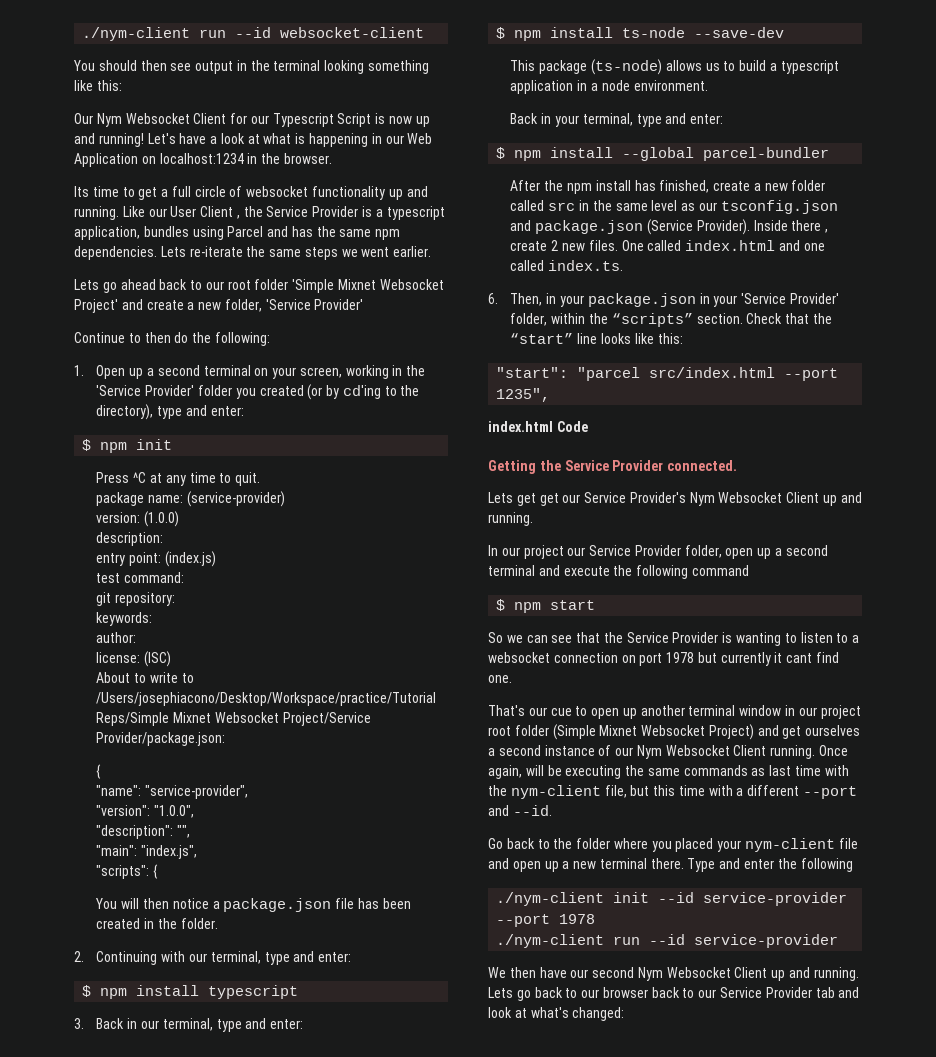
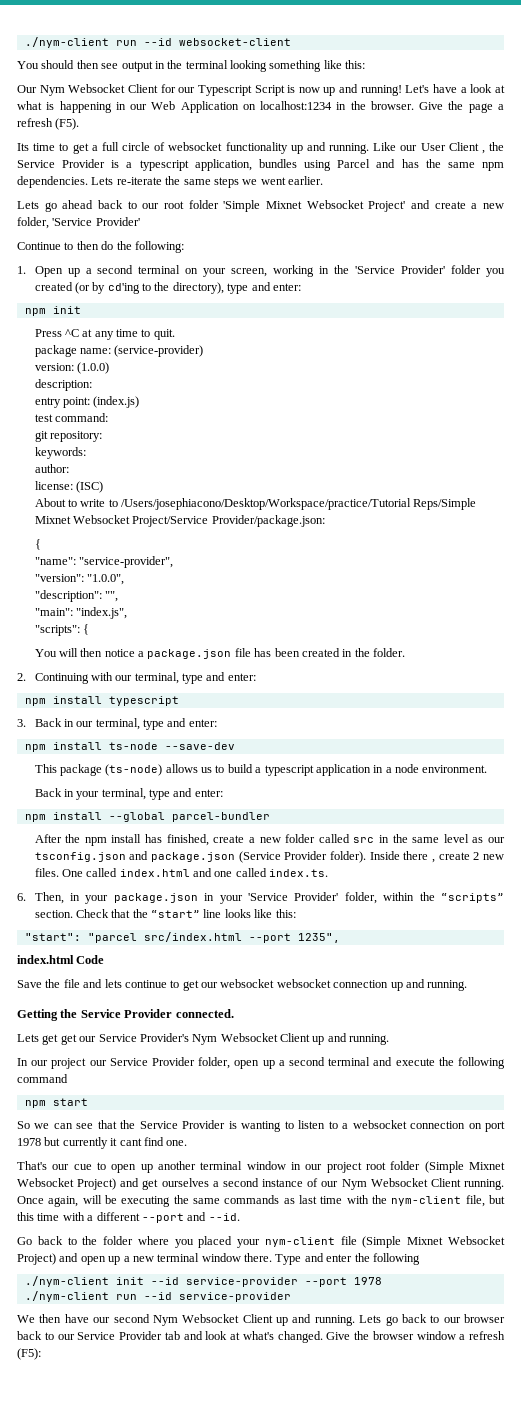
(332, 158) none -> [419,101,504,113] [17,118,80,130] Give the page a refresh (F5).
[82,439,92,451] $ -> (301, 287) none
[82,985,92,997] $ -> (256, 677) none
[496,27,506,39] $ -> (217, 723) none
[496,147,506,159] $ -> (223, 793) none
[696,219,750,235] Provider). -> [284,851,366,863] Provider folder).
(588, 426) none -> [17,979,468,991] // Save the file and lets continue to get our websocket websocket connection up and running.
[496,599,506,611] $ -> (68, 1078) none
(858, 843) none -> [362,1236,506,1248] [17,1253,56,1265] (Simple Mixnet Websocket Project)
(647, 863) none -> [201,1253,241,1262] window
[572,1007,625,1021] changed: -> [277,1331,505,1343] [17,1348,41,1360] changed. Give the browser window a refresh (F5):

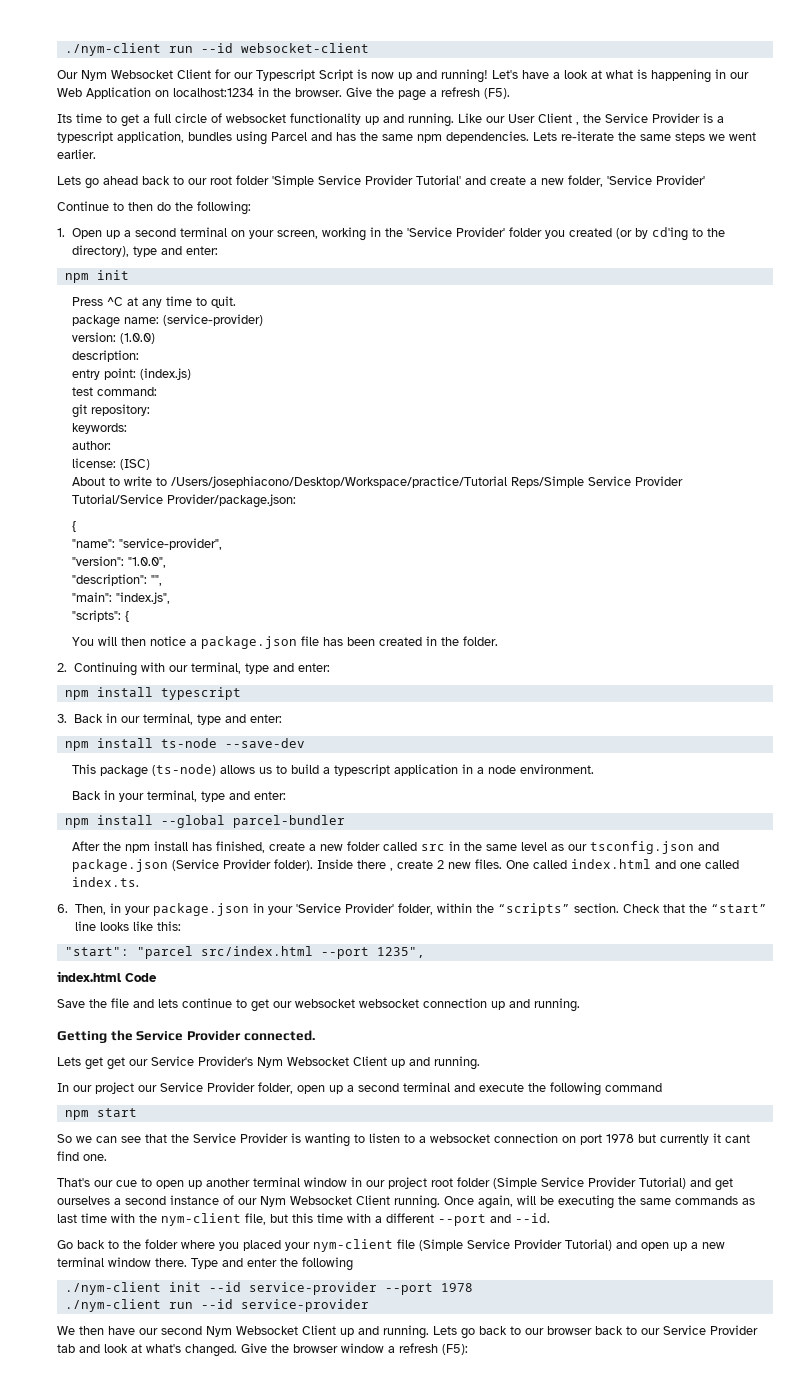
[17,60,366,72] // You should then see output in the terminal looking something like this: -> (369, 48) none
[266,200,406,212] Mixnet Websocket Project' -> [318,175,461,185] Service Provider Tutorial'
[34,515,209,527] Mixnet Websocket Project/Service -> [588,476,684,486] [72,494,164,504] Service Provider Tutorial/Service
[468,1162,505,1170] [17,1178,117,1190] Mixnet Websocket Project) -> [541,1177,686,1189] Service Provider Tutorial)
[407,1236,506,1245] [17,1253,56,1265] Mixnet Websocket Project) -> [467,1239,612,1251] Service Provider Tutorial)

